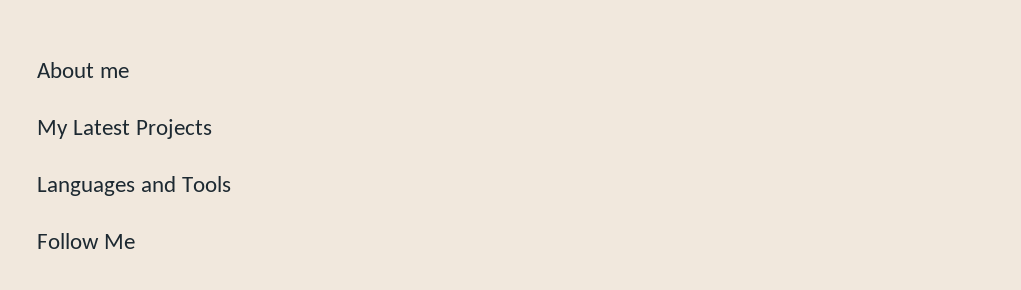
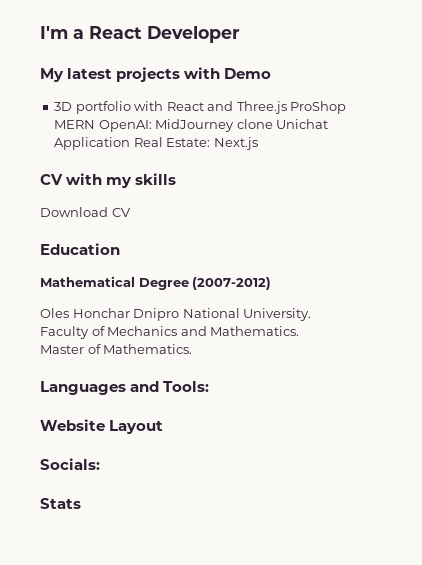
[37,62,130,78] [37,119,213,139] [37,176,232,196] [37,233,136,249] About me // My Latest Projects // Languages and Tools // Follow Me -> [40,26,240,43] [40,67,272,82] [54,101,347,114] [54,119,329,132] [54,137,258,150] [40,173,177,188] [40,207,131,217] [40,243,120,255] [40,276,272,290] [40,308,312,321] [40,326,300,339] [40,344,193,354] [40,381,210,395] [40,419,164,434] [40,458,100,470] [40,498,81,509] I'm a React Developer // My latest projects with Demo // 3D portfolio with React and Three.js ProShop MERN OpenAI: MidJourney clone Unichat Application Real Estate: Next.js // CV with my skills // Download CV // Education // Mathematical Degree (2007-2012) // Oles Honchar Dnipro National University. // Faculty of Mechanics and Mathematics. // Master of Mathematics. // Languages and Tools: // Website Layout // Socials: // Stats

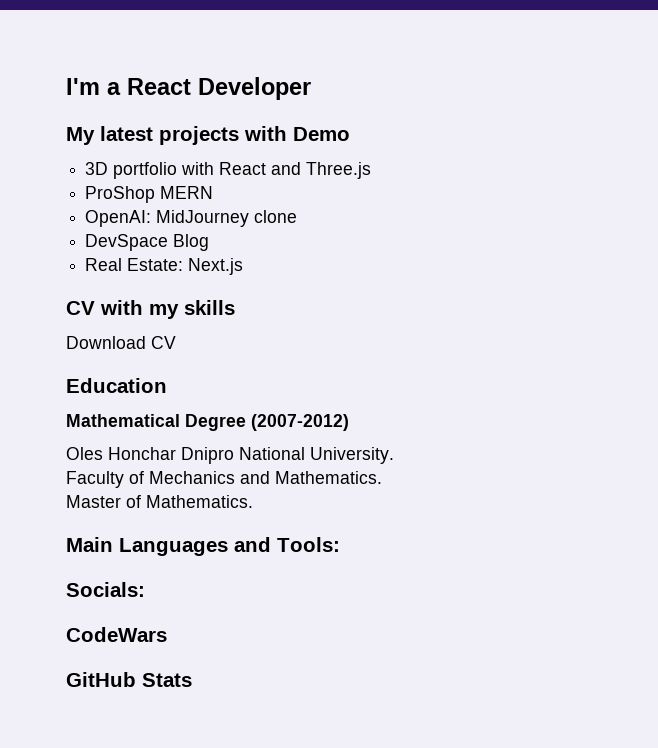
(287, 107) none -> (372, 170) //
(96, 124) none -> (214, 192) //
[276,119,329,129] [54,137,131,150] Unichat Application -> [85,234,210,251] // DevSpace Blog //
(193, 349) none -> [66,537,113,552] Main
[40,419,164,434] // Website Layout -> (340, 544) none
(100, 464) none -> [66,627,167,642] [66,672,136,687] CodeWars // GitHub

